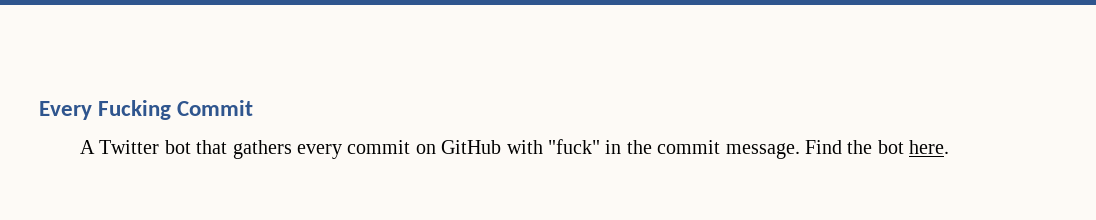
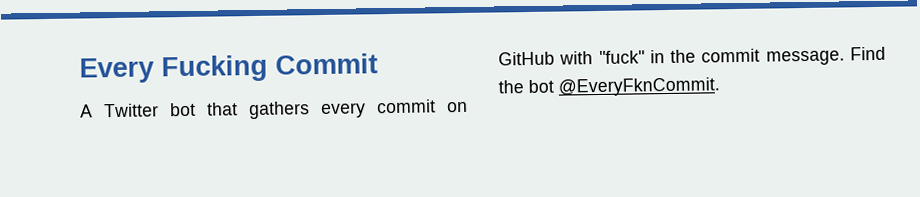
[909,140,950,154] here. -> [558,77,720,97] @EveryFknCommit.

